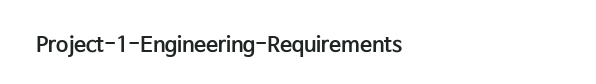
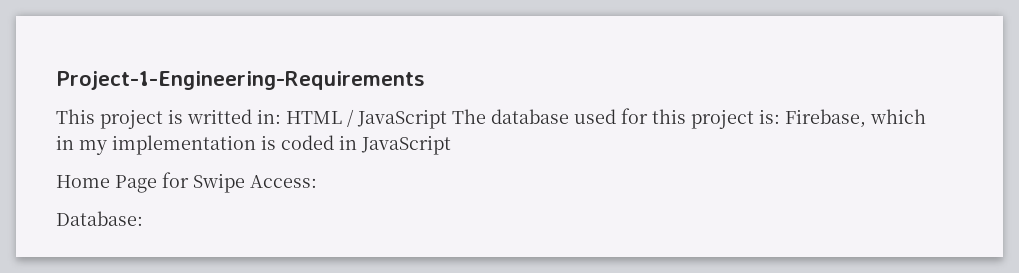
(402, 46) none -> [56,108,926,129] [56,135,451,155] [56,172,317,193] [56,211,143,226] // This project is writted in: HTML / JavaScript The database used for this project is: Firebase, which in my implementation is coded in JavaScript // Home Page for Swipe Access: // Database:

